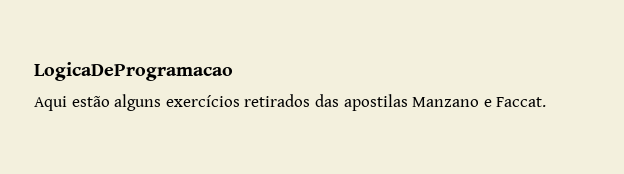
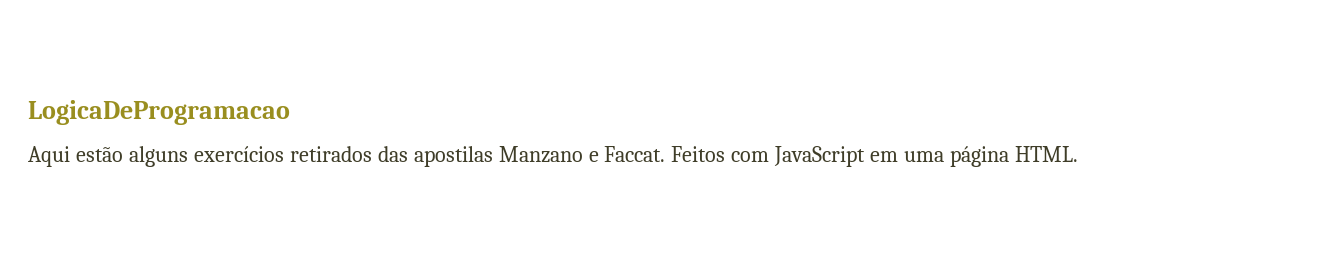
(547, 102) none -> [671,146,1079,167] Feitos com JavaScript em uma página HTML.

